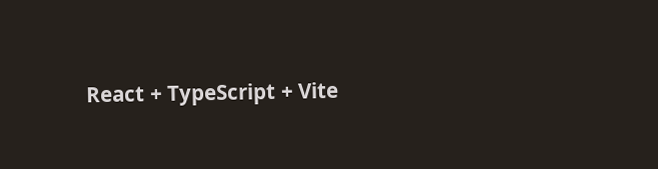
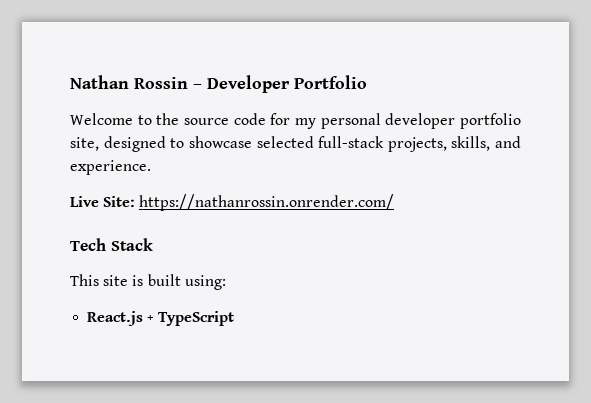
[86,81,340,106] React + TypeScript + Vite -> [70,75,367,93] [70,113,521,129] [70,136,521,152] [70,160,151,175] [70,194,395,211] [70,238,153,251] [70,274,226,290] [87,311,235,326] Nathan Rossin – Developer Portfolio // Welcome to the source code for my personal developer portfolio site, designed to showcase selected full-stack projects, skills, and experience. // Live Site: https://nathanrossin.onrender.com/ // Tech Stack // This site is built using: // React.js + TypeScript

